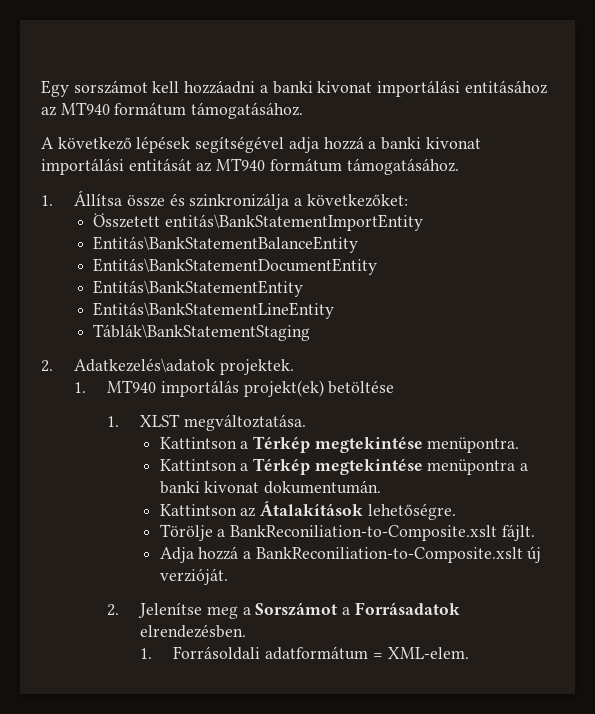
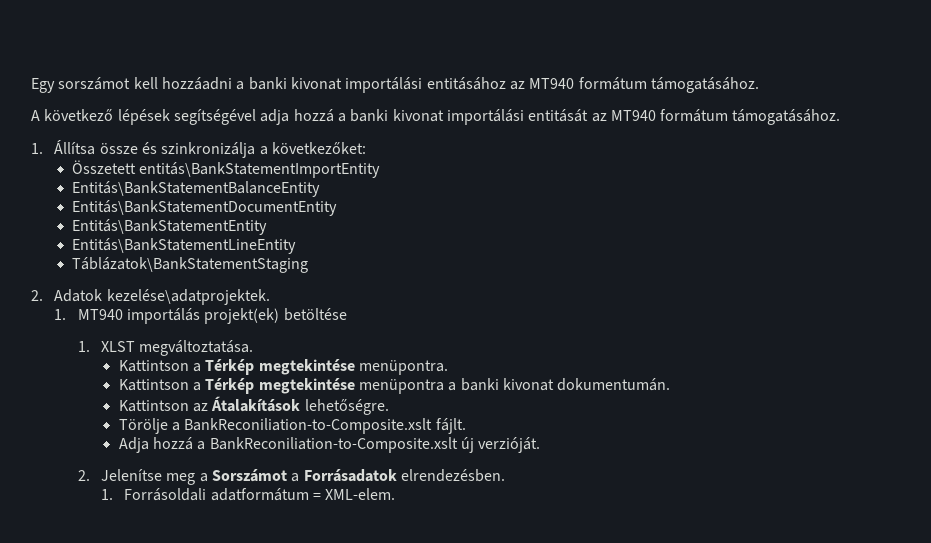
[93,324,311,341] [41,358,294,375] Táblák\BankStatementStaging // 2. Adatkezelés\adatok projektek. -> [71,257,308,273] [31,289,270,305] Táblázatok\BankStatementStaging // 2. Adatok kezelése\adatprojektek.

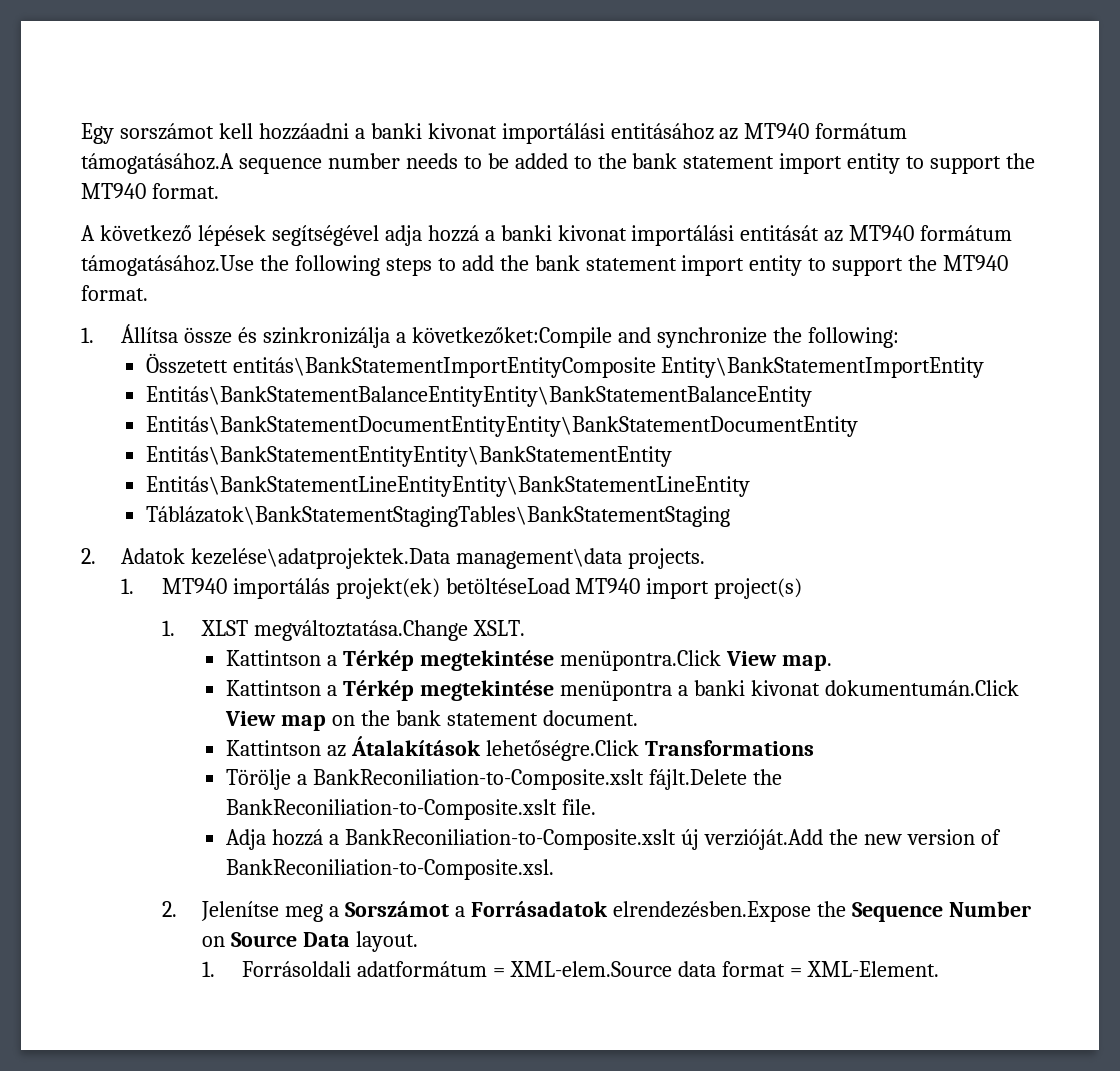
[650,77,759,93] támogatásához. -> [81,153,1036,174] [81,183,219,199] támogatásához.A sequence number needs to be added to the bank statement import entity to support the MT940 format.
[732,109,841,125] támogatásához. -> [81,255,1009,276] [81,285,148,301] támogatásához.Use the following steps to add the bank statement import entity to support the MT940 format.
[271,142,366,154] [71,160,381,178] [71,181,320,197] [71,200,337,216] [71,219,267,235] [71,238,296,254] [71,257,308,273] következőket: // Összetett entitás\BankStatementImportEntity // Entitás\BankStatementBalanceEntity // Entitás\BankStatementDocumentEntity // Entitás\BankStatementEntity // Entitás\BankStatementLineEntity // Táblázatok\BankStatementStaging -> [412,327,899,348] [145,353,985,378] [145,386,812,407] [145,416,858,437] [145,446,672,467] [145,476,750,497] [145,506,730,527] következőket:Compile and synchronize the following: // Összetett entitás\BankStatementImportEntityComposite Entity\BankStatementImportEntity // Entitás\BankStatementBalanceEntityEntity\BankStatementBalanceEntity // Entitás\BankStatementDocumentEntityEntity\BankStatementDocumentEntity // Entitás\BankStatementEntityEntity\BankStatementEntity // Entitás\BankStatementLineEntityEntity\BankStatementLineEntity // Táblázatok\BankStatementStagingTables\BankStatementStaging
[106,289,270,305] kezelése\adatprojektek. -> [191,548,706,569] kezelése\adatprojektek.Data management\data projects.
[283,308,347,321] betöltése -> [445,578,803,599] betöltéseLoad MT940 import project(s)
[139,340,254,356] [118,359,448,375] megváltoztatása. // Kattintson a Térkép megtekintése menüpontra. -> [254,620,525,641] [226,650,832,671] megváltoztatása.Change XSLT. // Kattintson a Térkép megtekintése menüpontra.Click View map.
[557,378,671,391] dokumentumán. -> [824,680,1019,696] [225,710,638,731] dokumentumán.Click View map on the bank statement document.
[304,399,389,415] lehetőségre. -> [486,740,815,761] lehetőségre.Click Transformations
[435,418,466,434] fájlt. -> [649,769,783,790] [226,799,597,820] fájlt.Delete the BankReconiliation-to-Composite.xslt file.
[478,437,541,453] verzióját. -> [703,829,1001,850] [226,859,555,880] verzióját.Add the new version of BankReconiliation-to-Composite.xsl.
[400,469,505,482] elrendezésben. -> [612,901,1031,922] [202,931,418,952] elrendezésben.Expose the Sequence Number on Source Data layout.
[325,488,396,500] XML-elem. -> [510,961,940,977] XML-elem.Source data format = XML-Element.

